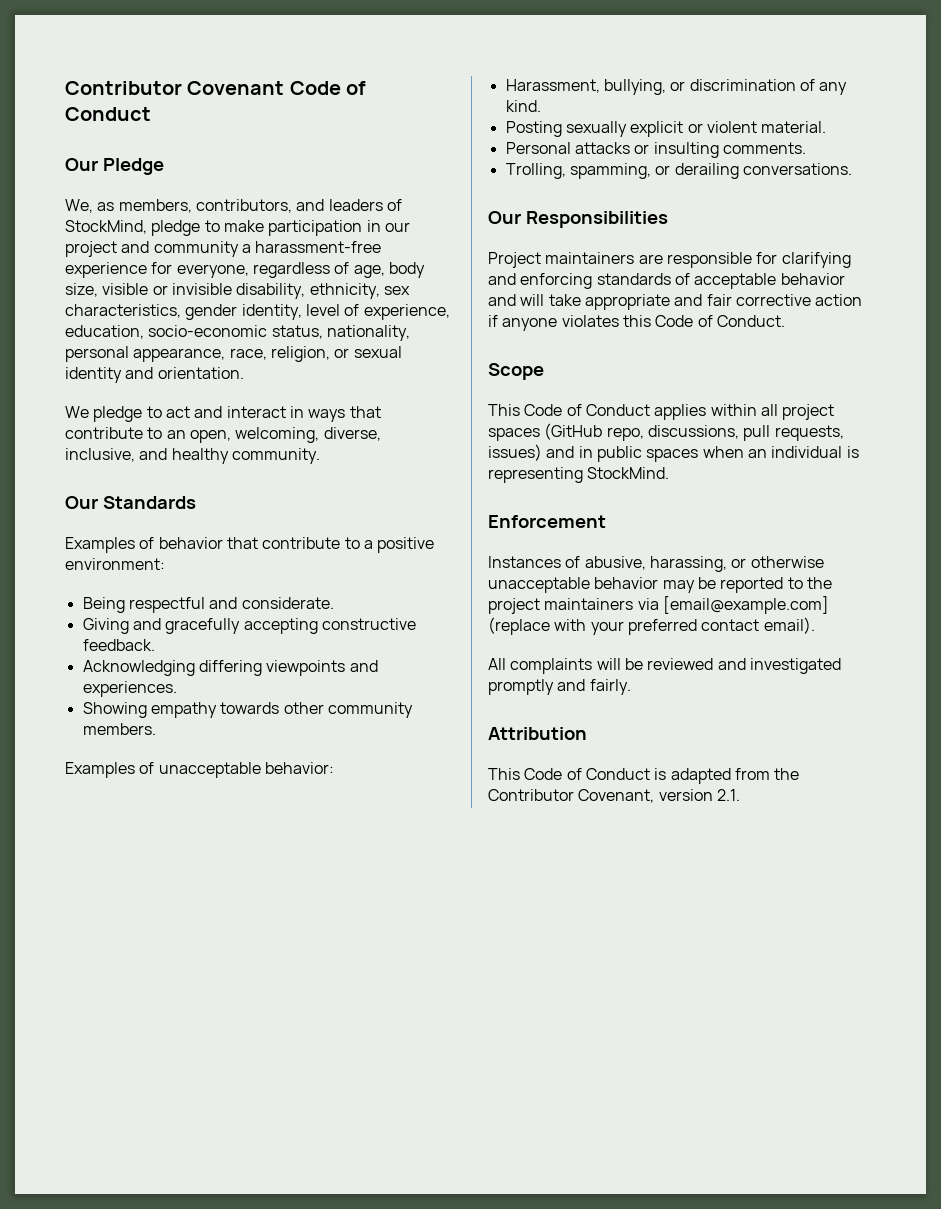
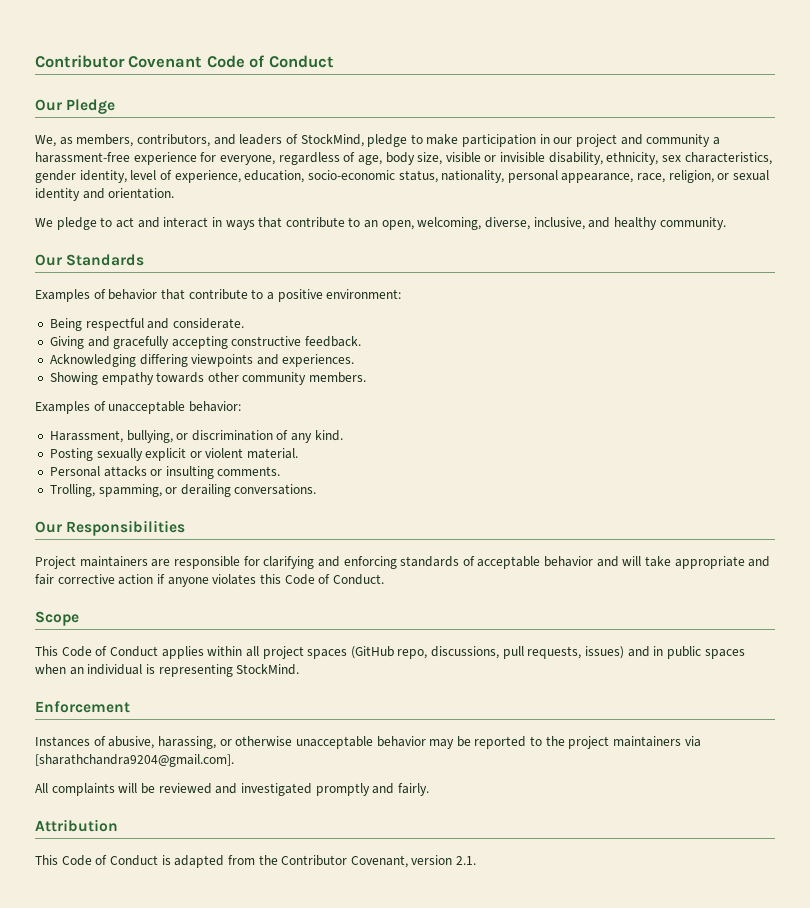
[662,596,829,614] [488,617,815,635] [email@example.com] (replace with your preferred contact email). -> [35,754,234,767] [sharathchandra9204@gmail.com].

